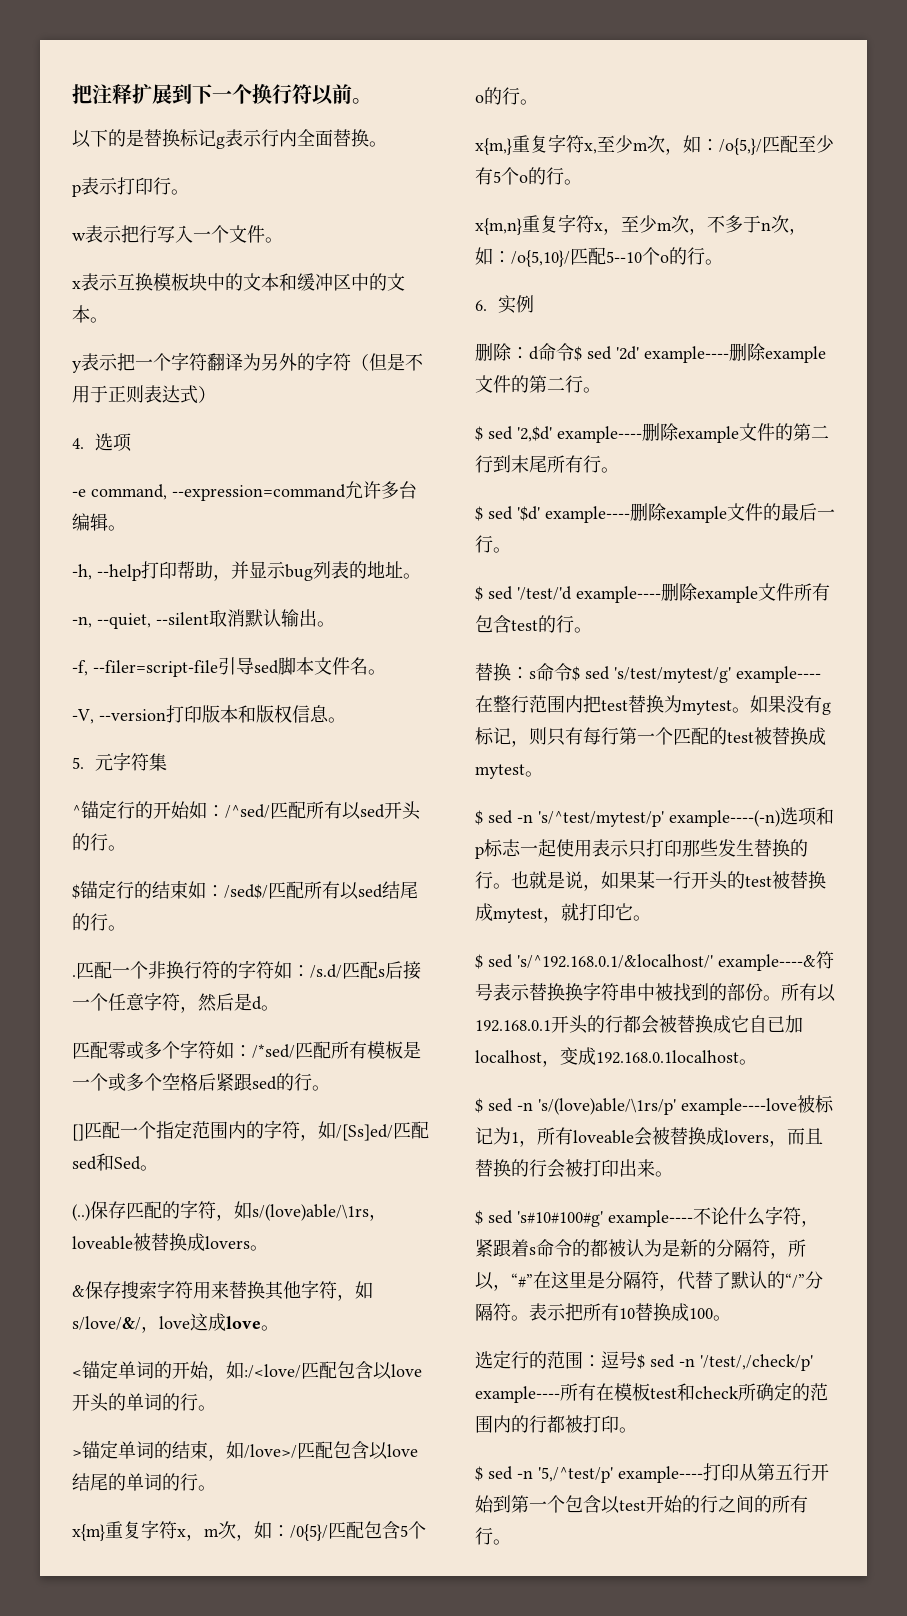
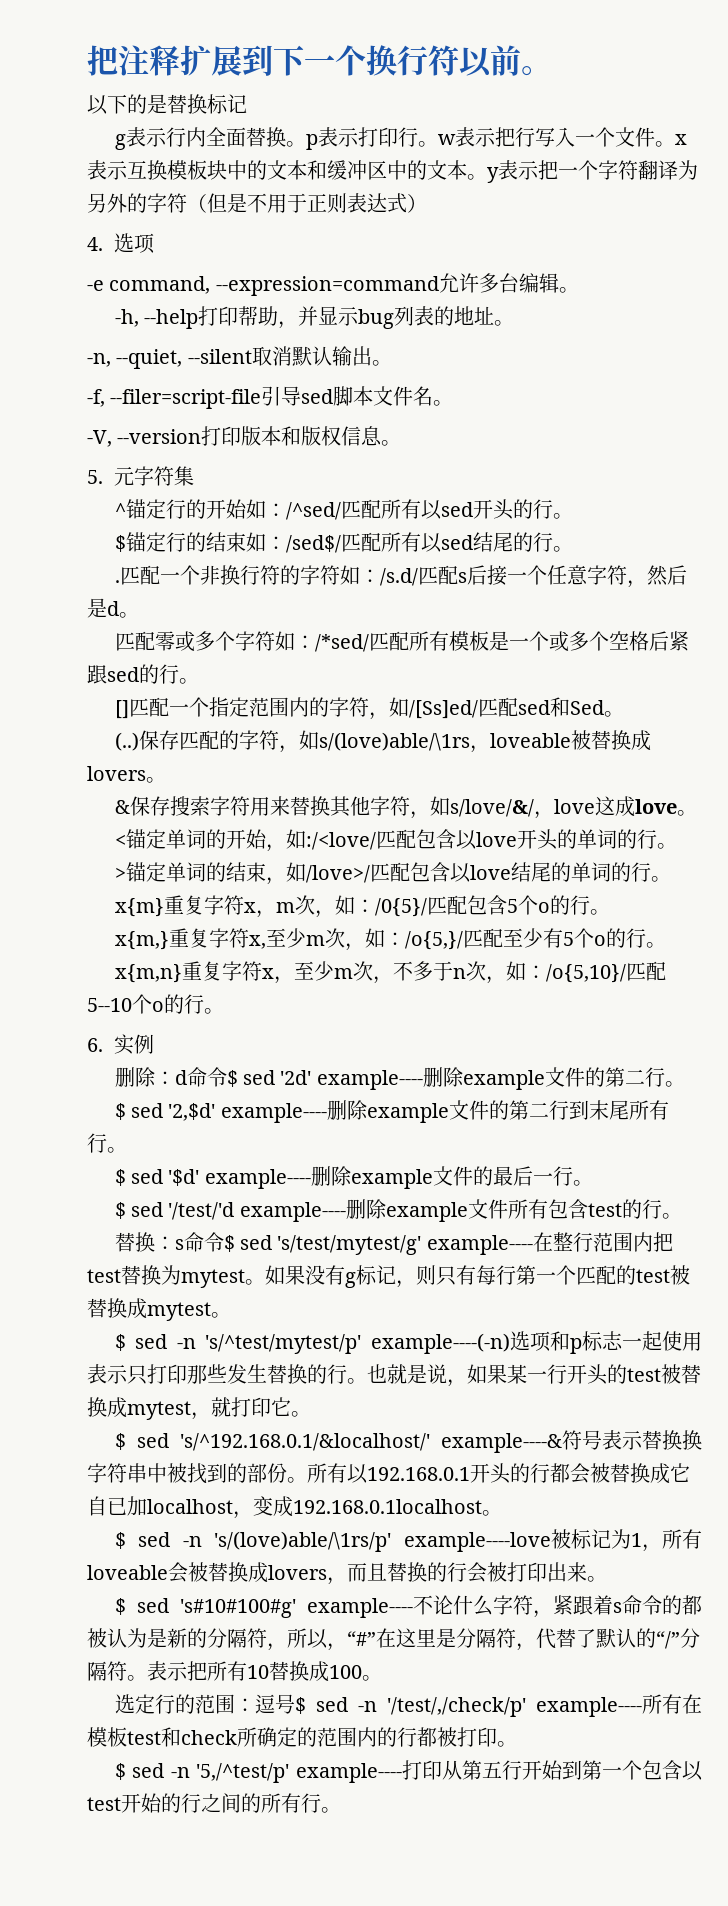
(216, 138) none -> (247, 103) //
(387, 144) // -> (306, 144) none
(189, 192) // -> (438, 144) none
(283, 240) // -> (675, 144) none
(108, 320) // -> (487, 177) none

